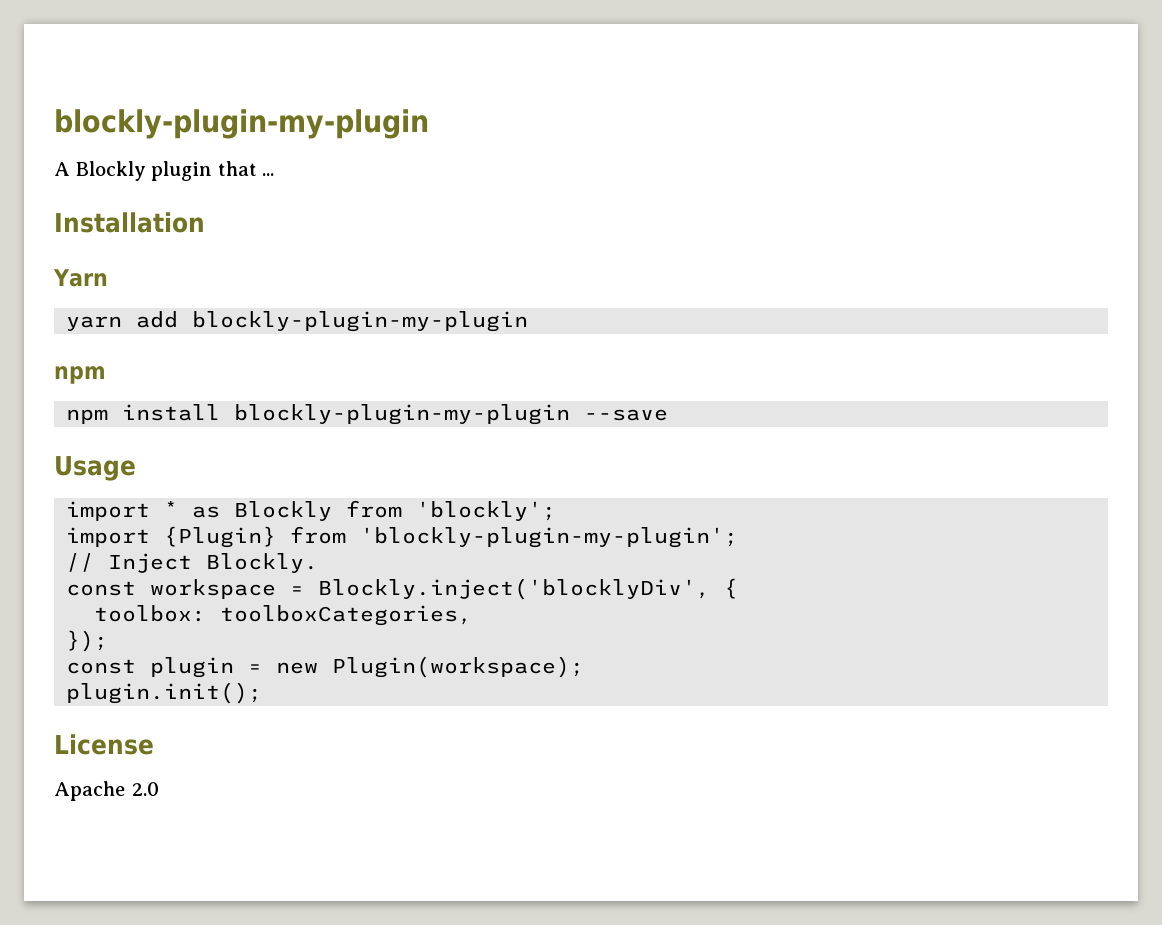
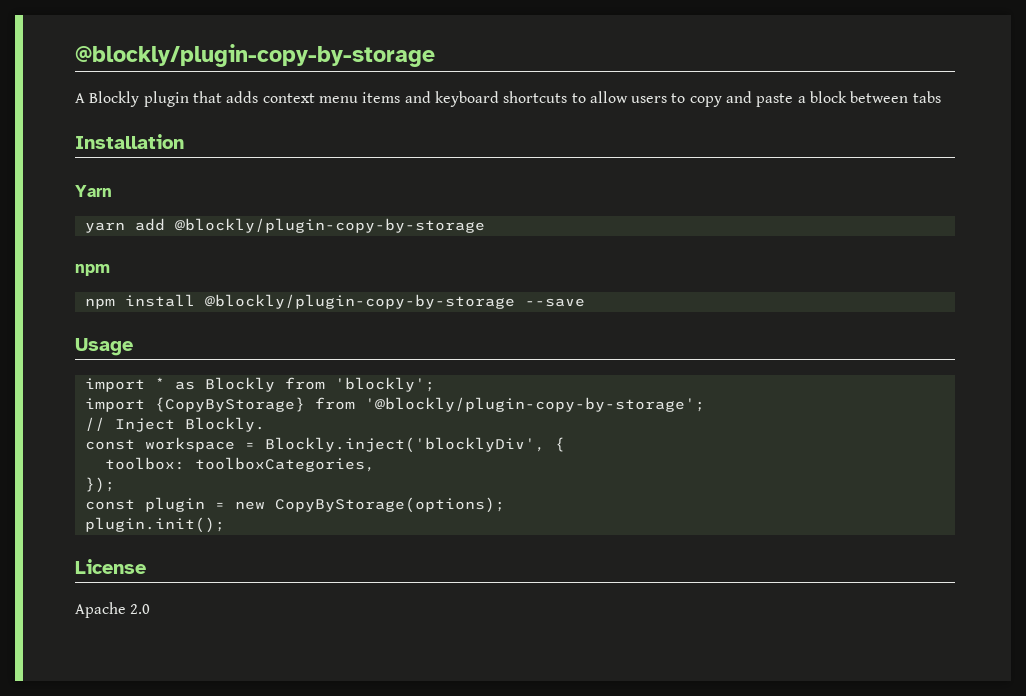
[54,109,429,139] blockly-plugin-my-plugin -> [75,44,435,67] @blockly/plugin-copy-by-storage
[262,173,275,176] ... -> [226,91,941,107] adds context menu items and keyboard shortcuts to allow users to copy and paste a block between tabs
[192,311,529,332] blockly-plugin-my-plugin -> [174,218,485,233] @blockly/plugin-copy-by-storage
[234,404,571,425] blockly-plugin-my-plugin -> [204,294,515,309] @blockly/plugin-copy-by-storage
[164,526,739,548] {Plugin} from 'blockly-plugin-my-plugin'; -> [154,397,705,412] {CopyByStorage} from '@blockly/plugin-copy-by-storage';
[332,656,585,678] Plugin(workspace); -> [274,497,505,513] CopyByStorage(options);

